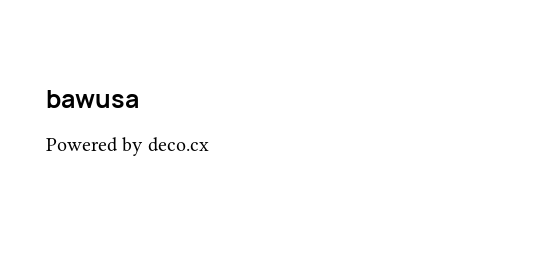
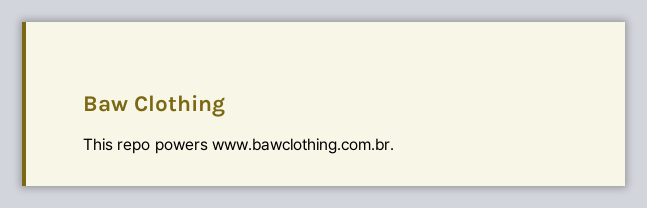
[46,90,139,108] [46,137,209,156] bawusa // Powered by deco.cx -> [83,95,226,117] [83,138,394,154] Baw Clothing // This repo powers www.bawclothing.com.br.

